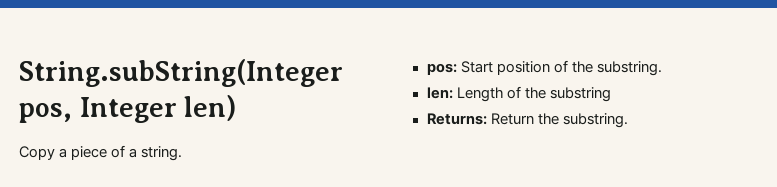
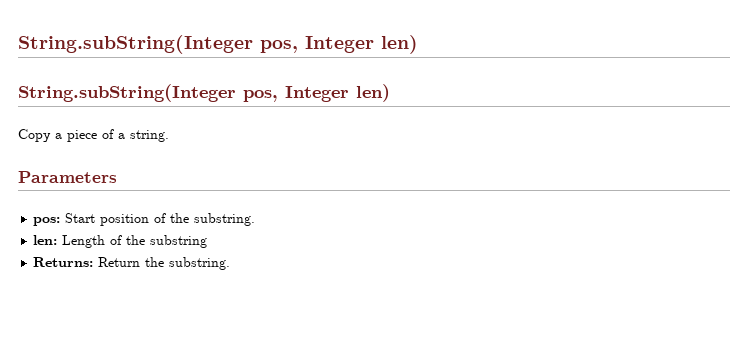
[19,59,343,87] [19,95,237,123] String.subString(Integer pos, Integer len) -> [18,35,418,54] [18,84,390,102] String.subString(Integer pos, Integer len) // String.subString(Integer pos, Integer len)
(183, 153) none -> [18,171,117,183] // Parameters

